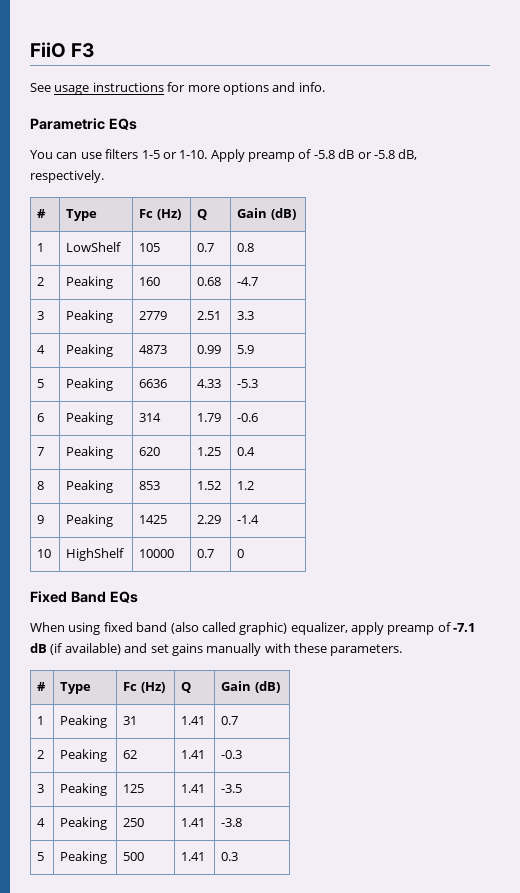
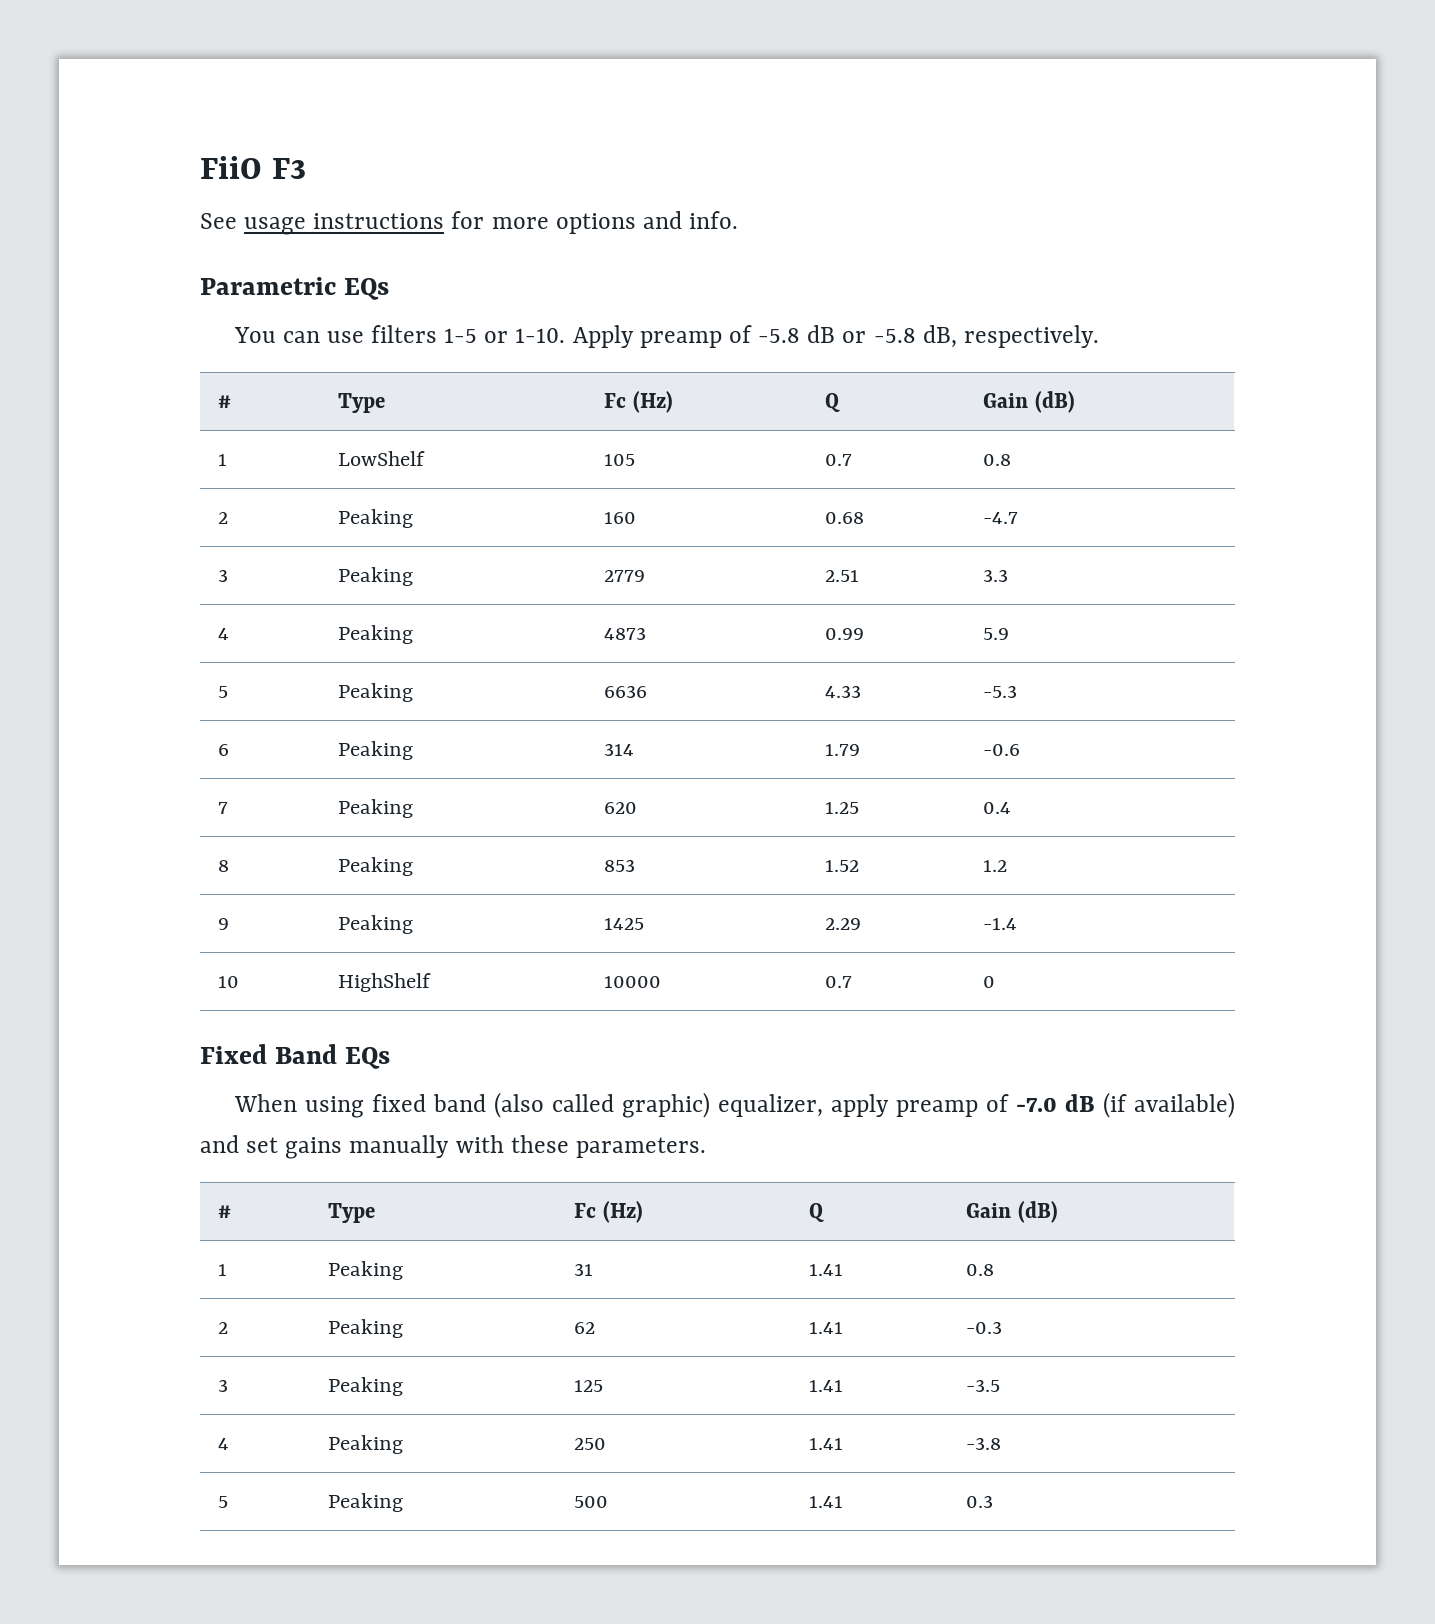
[453,623,476,632] -7.1 -> [1015,1097,1057,1112] -7.0
[221,716,239,725] 0.7 -> [966,1264,995,1276] 0.8

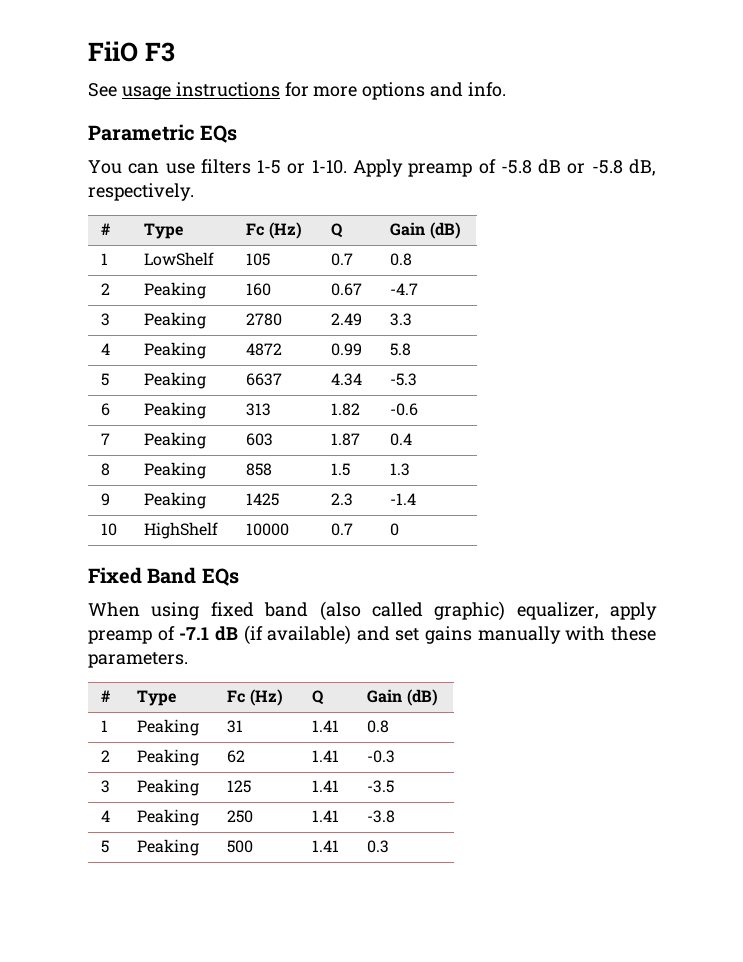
[825,512,865,524] 0.68 -> [331,283,363,296] 0.67
[604,570,646,582] [825,570,860,582] 2779 | 2.51 -> [246,313,283,326] [331,313,363,326] 2780 | 2.49
[604,627,647,640] 4873 -> [246,343,283,356] 4872
[983,628,1010,640] [218,686,229,698] [338,683,414,702] [604,685,648,698] [825,685,862,698] 5.9 // 5 | Peaking | 6636 | 4.33 -> [390,343,412,356] [101,373,110,386] [144,372,207,389] [246,373,283,386] [331,373,363,386] 5.8 // 5 | Peaking | 6637 | 4.34
[604,743,635,756] [825,744,861,756] 314 | 1.79 -> [246,403,272,416] [331,403,361,416] 313 | 1.82
[604,802,638,814] [825,802,860,814] 620 | 1.25 -> [246,433,274,446] [331,433,361,446] 603 | 1.87
[604,859,636,872] [825,860,860,872] [983,860,1008,872] 853 | 1.52 | 1.2 -> [246,463,273,476] [331,463,351,476] [390,463,411,476] 858 | 1.5 | 1.3
[825,918,862,930] 2.29 -> [331,493,354,506] 2.3
[1015,1097,1057,1112] -7.0 -> [179,627,210,640] -7.1

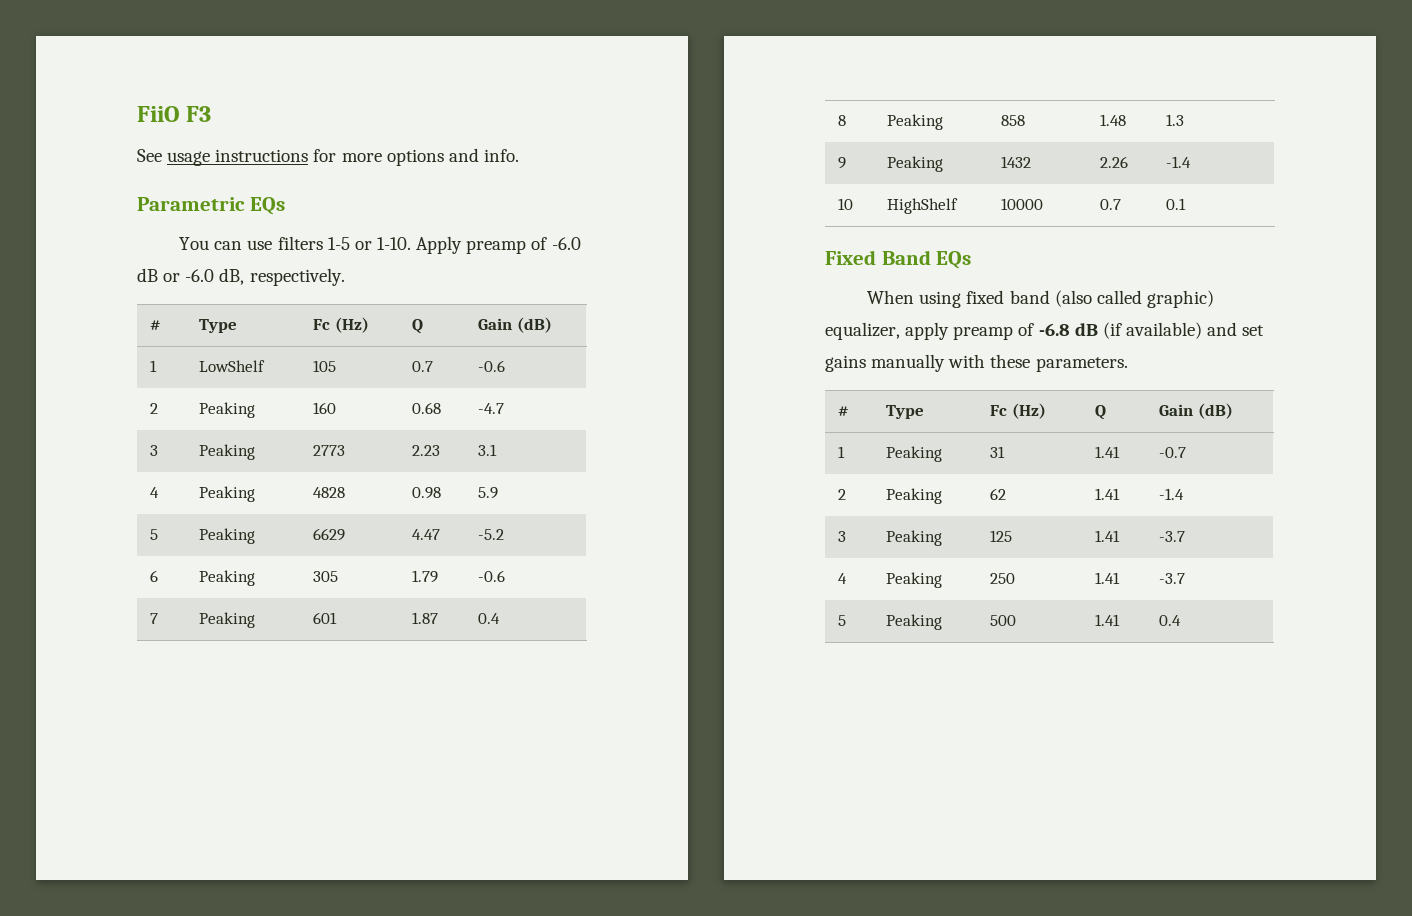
[500,160,532,174] -5.8 -> [551,237,581,250] -6.0
[591,160,623,174] -5.8 -> [185,269,215,282] -6.0
[390,253,413,266] 0.8 -> [478,360,506,372] -0.6
[331,283,363,296] 0.67 -> [412,402,442,414] 0.68
[246,313,283,326] [331,313,363,326] [390,313,413,326] [101,343,111,355] [144,342,207,359] [246,343,283,356] [331,343,363,356] [390,343,412,356] [101,373,110,386] [144,372,207,389] [246,373,283,386] [331,373,363,386] [390,373,418,386] 2780 | 2.49 | 3.3 // 4 | Peaking | 4872 | 0.99 | 5.8 // 5 | Peaking | 6637 | 4.34 | -5.3 -> [313,445,346,456] [412,445,441,456] [478,444,498,456] [150,487,160,498] [199,486,256,502] [313,487,346,498] [412,487,442,499] [478,487,499,499] [150,529,159,540] [199,528,256,544] [313,528,346,541] [412,529,441,540] [478,529,505,540] 2773 | 2.23 | 3.1 // 4 | Peaking | 4828 | 0.98 | 5.9 // 5 | Peaking | 6629 | 4.47 | -5.2
[246,403,272,416] [331,403,361,416] 313 | 1.82 -> [313,571,339,582] [412,570,439,583] 305 | 1.79
[246,433,274,446] 603 -> [313,612,338,624] 601
[331,463,351,476] 1.5 -> [1100,114,1127,126] 1.48
[246,493,280,506] [331,493,354,506] 1425 | 2.3 -> [1001,156,1032,168] [1100,156,1129,168] 1432 | 2.26
[390,523,400,536] 0 -> [1166,198,1187,210] 0.1
[179,627,210,640] -7.1 -> [1038,323,1070,336] -6.8
[367,720,390,733] 0.8 -> [1159,447,1187,458] -0.7
[367,750,396,763] -0.3 -> [1159,488,1185,500] -1.4
[367,780,395,793] -3.5 -> [1159,531,1186,542] -3.7
[367,810,396,823] -3.8 -> [1159,573,1186,584] -3.7
[367,840,390,853] 0.3 -> [1159,615,1182,626] 0.4

